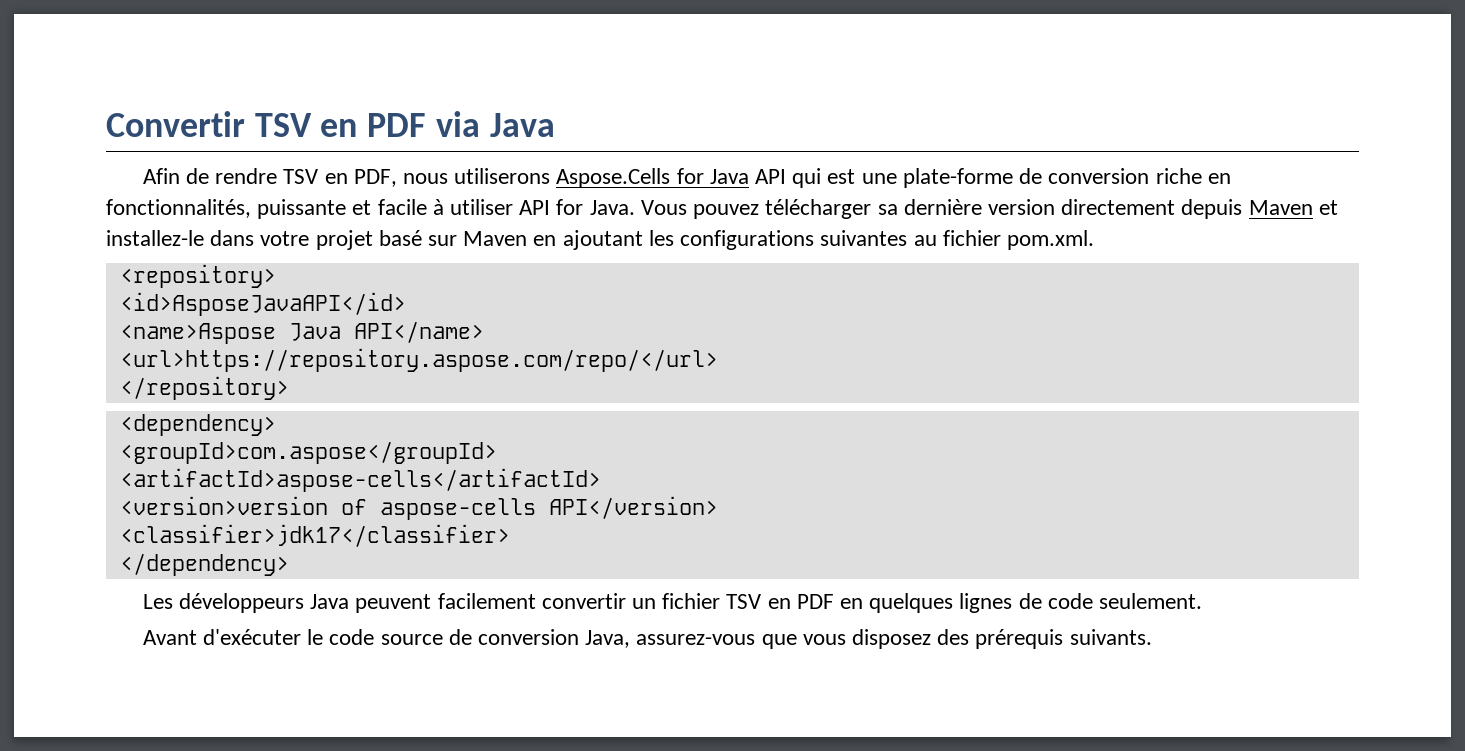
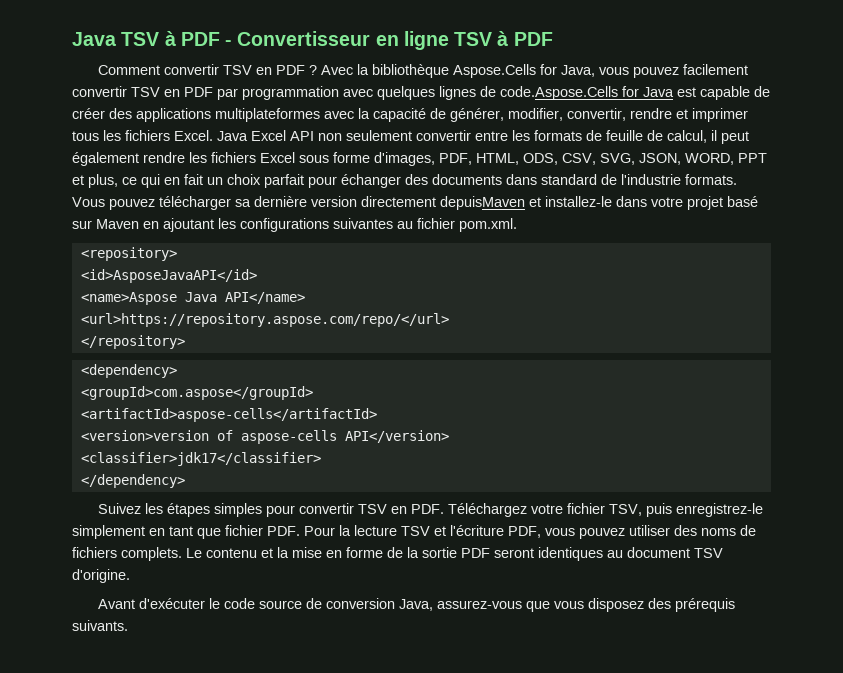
[106,111,555,137] [142,168,1231,188] [106,199,635,219] Convertir TSV en PDF via Java // Afin de rendre TSV en PDF, nous utiliserons Aspose.Cells for Java API qui est une plate-forme de conversion riche en fonctionnalités, puissante et facile à utiliser API for Java. -> [72,31,553,50] [98,64,749,78] [72,86,770,100] [72,108,748,122] [72,130,749,144] [72,152,767,166] [72,174,737,188] Java TSV à PDF - Convertisseur en ligne TSV à PDF // Comment convertir TSV en PDF ? Avec la bibliothèque Aspose.Cells for Java, vous pouvez facilement convertir TSV en PDF par programmation avec quelques lignes de code.Aspose.Cells for Java est capable de créer des applications multiplateformes avec la capacité de générer, modifier, convertir, rendre et imprimer tous les fichiers Excel. Java Excel API non seulement convertir entre les formats de feuille de calcul, il peut également rendre les fichiers Excel sous forme d'images, PDF, HTML, ODS, CSV, SVG, JSON, WORD, PPT et plus, ce qui en fait un choix parfait pour échanger des documents dans standard de l'industrie formats.
[1181,199,1313,219] depuis Maven -> [440,196,525,210] depuisMaven
[142,593,1203,613] Les développeurs Java peuvent facilement convertir un fichier TSV en PDF en quelques lignes de code seulement. -> [98,503,764,517] [72,525,756,539] [72,547,723,561] [72,569,130,583] Suivez les étapes simples pour convertir TSV en PDF. Téléchargez votre fichier TSV, puis enregistrez-le simplement en tant que fichier PDF. Pour la lecture TSV et l'écriture PDF, vous pouvez utiliser des noms de fichiers complets. Le contenu et la mise en forme de la sortie PDF seront identiques au document TSV d'origine.

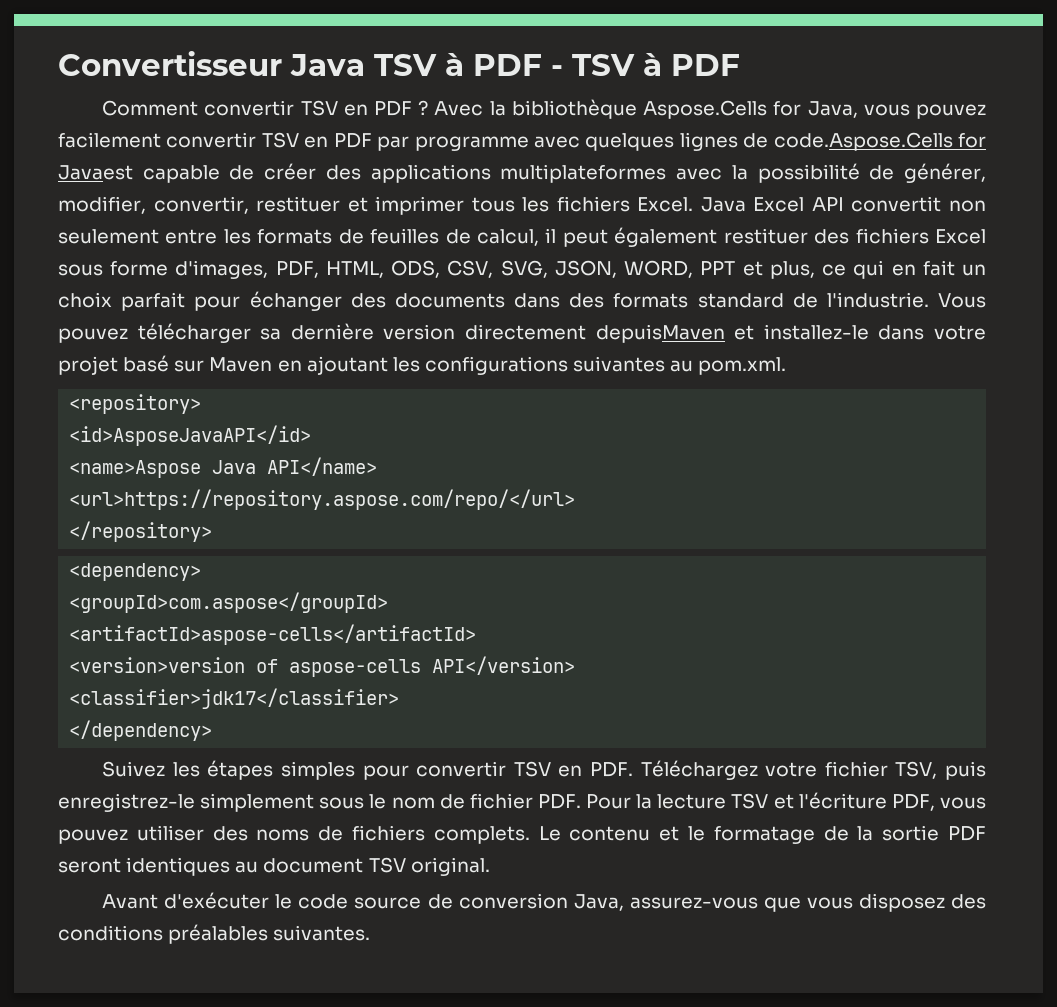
(72, 39) none -> [58,51,282,76] Convertisseur
[237,31,449,50] Convertisseur en ligne -> (563, 70) none
[242,86,339,100] programmation -> [414,136,529,151] programme
[643,87,696,97] Java est -> [58,165,133,180] Javaest
[373,108,426,122] capacité -> [757,163,860,183] possibilité
[630,108,672,119] rendre -> [256,196,341,212] restituer
(314, 136) none -> [851,196,942,212] convertit
[416,130,471,141] convertir -> (159, 236) none
[606,130,643,141] feuille -> [370,228,440,244] feuilles
[143,152,207,163] rendre les -> [723,228,850,244] restituer des
[541,174,737,185] standard de l'industrie formats. -> [569,292,929,308] des formats standard de l'industrie.
[417,218,455,229] fichier -> (694, 366) none
[149,526,221,539] en tant que -> [319,794,465,809] sous le nom de
[277,547,383,558] la mise en forme -> [688,826,815,844] le formatage
[72,569,130,583] d'origine. -> [410,857,490,876] original.
[675,598,736,612] [72,620,128,631] prérequis suivants. -> [58,924,371,944] conditions préalables suivantes.

